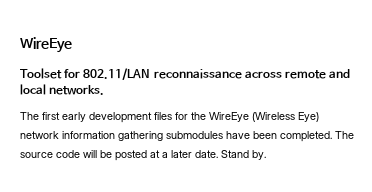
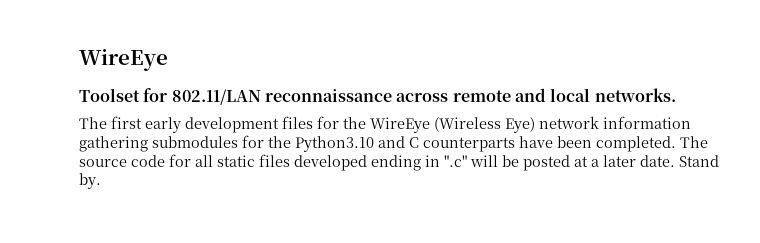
(223, 135) none -> [242,135,515,152] for the Python3.10 and C counterparts
(80, 154) none -> [169,154,467,171] for all static files developed ending in ".c"

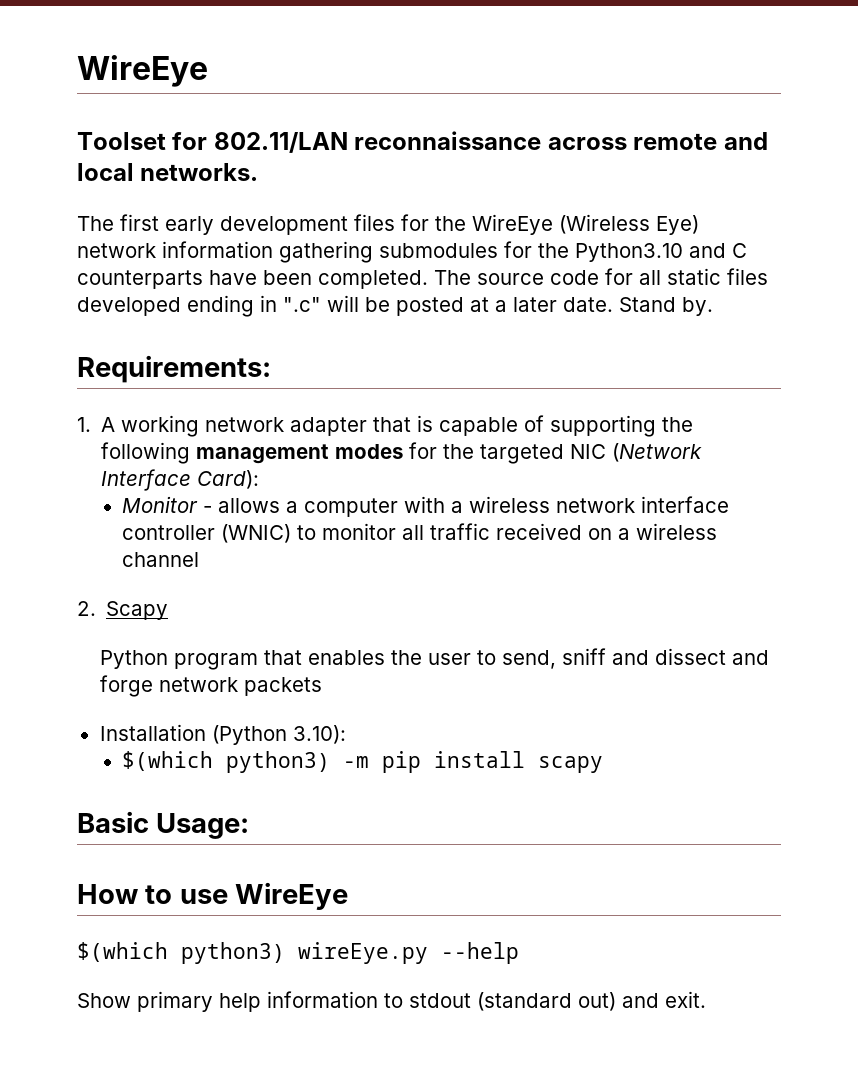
(101, 181) none -> [77,355,271,383] [77,415,694,437] [101,442,703,464] [101,469,260,491] [122,496,730,517] [122,523,718,543] [122,552,200,567] [77,601,169,620] [99,648,769,670] [99,675,322,697] [99,724,346,745] [122,751,604,773] [77,811,250,839] [77,882,349,910] [77,942,519,964] [77,991,706,1012] // Requirements: // 1. A working network adapter that is capable of supporting the following management modes for the targeted NIC (Network Interface Card): // Monitor - allows a computer with a wireless network interface controller (WNIC) to monitor all traffic received on a wireless channel // 2. Scapy // Python program that enables the user to send, sniff and dissect and forge network packets // Installation (Python 3.10): // $(which python3) -m pip install scapy // Basic Usage: // How to use WireEye // $(which python3) wireEye.py --help // Show primary help information to stdout (standard out) and exit.

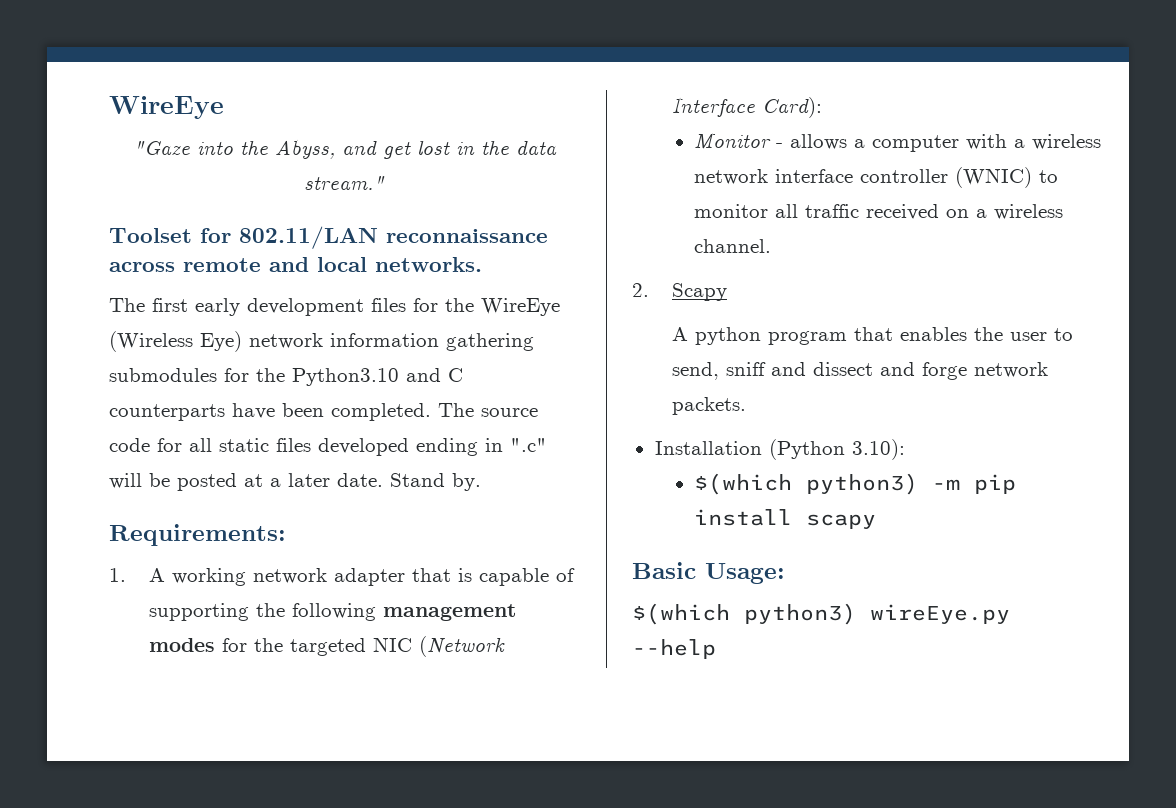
[77,55,208,87] WireEye -> [109,96,224,119] [132,139,557,159] [304,176,385,190] WireEye // "Gaze into the Abyss, and get lost in the data stream."
[122,552,200,567] channel -> [694,239,772,253] channel.
[99,650,168,669] Python -> [671,327,761,345] A python
[243,677,322,696] packets -> [671,397,746,415] packets.
[77,882,349,910] // How to use WireEye -> (785, 573) none
[77,991,706,1012] // Show primary help information to stdout (standard out) and exit. -> (716, 649) none

